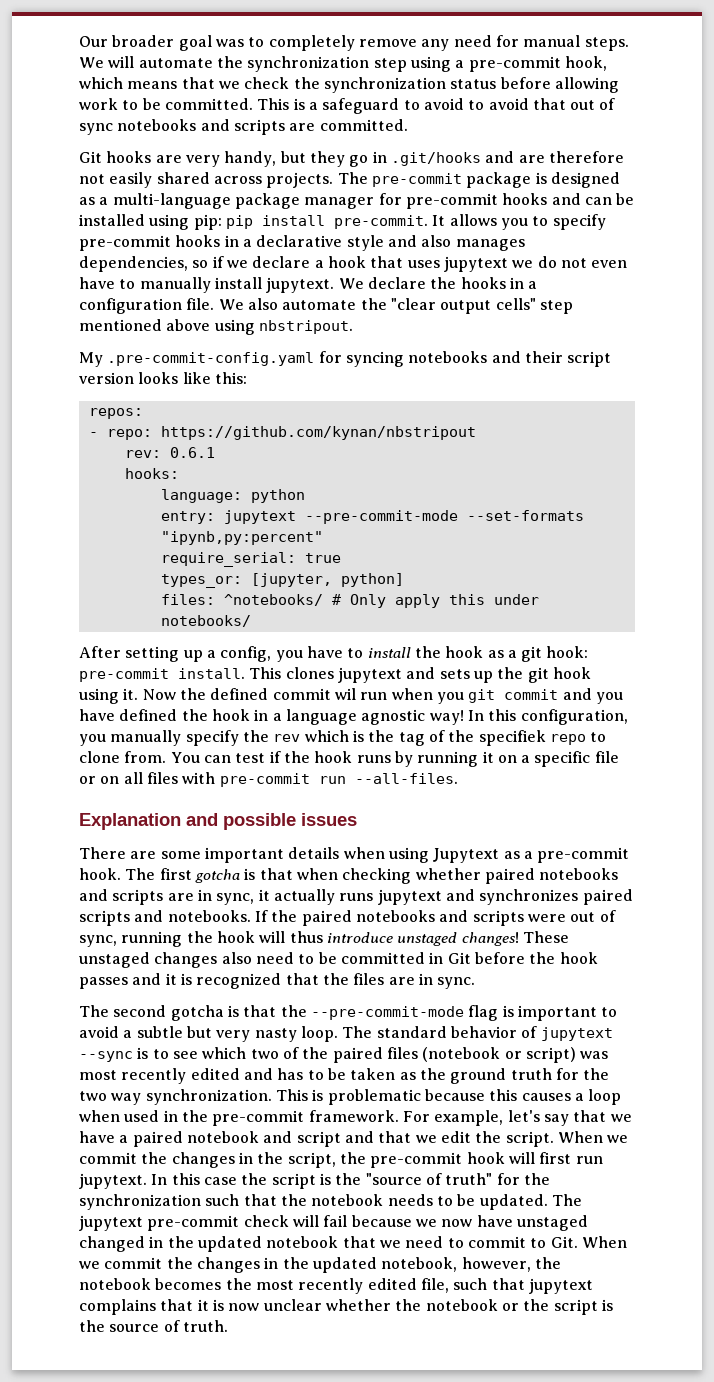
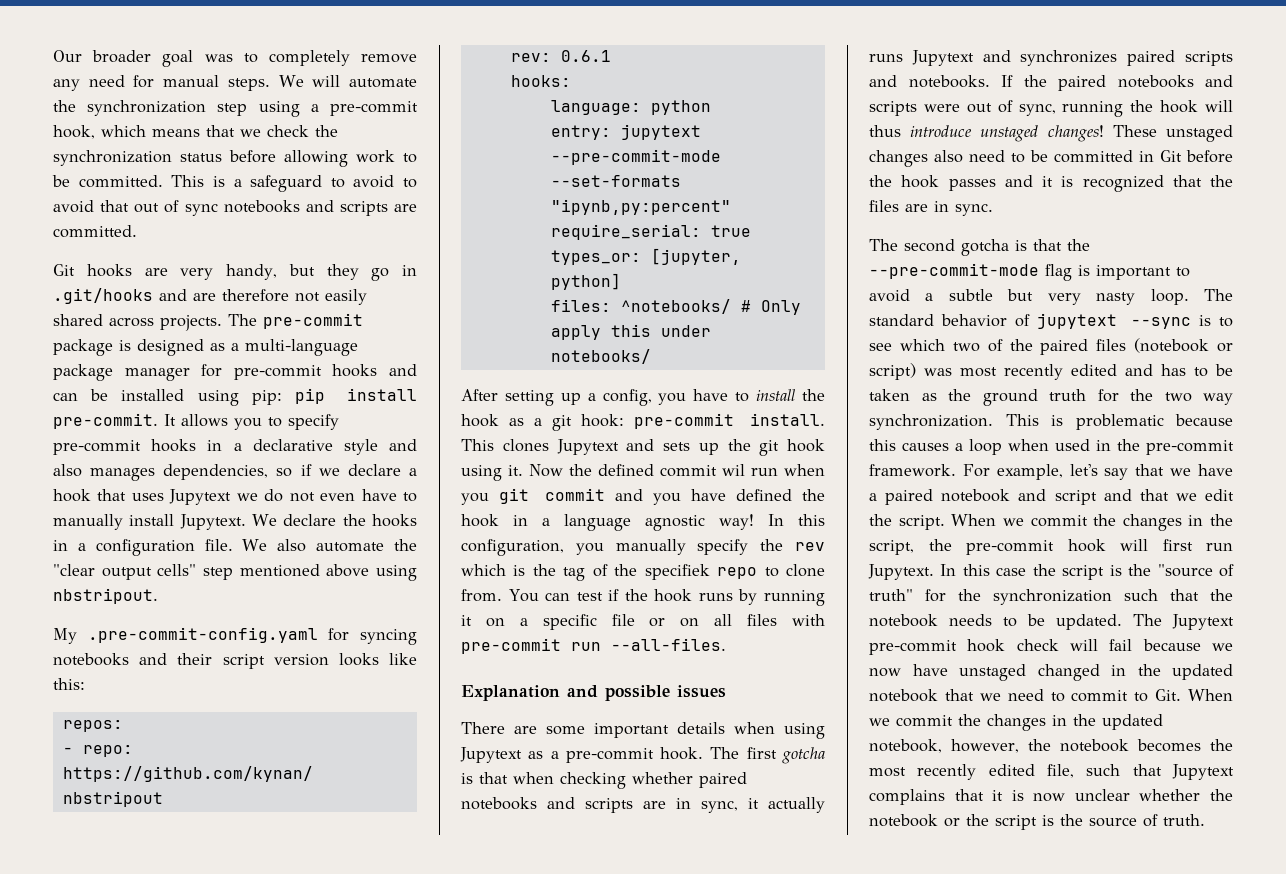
[443,256,508,272] jupytext -> [169,489,232,505] Jupytext
[266,277,335,293] jupytext. -> [179,514,246,530] Jupytext.
[337,667,402,683] jupytext -> [556,439,619,455] Jupytext
[377,889,442,905] jupytext -> [911,50,974,66] Jupytext
[79,1173,147,1189] jupytext. -> [868,564,934,580] Jupytext.
[79,1215,240,1231] jupytext pre-commit -> [1172,614,1234,630] [869,639,1006,655] Jupytext pre-commit hook
[528,1278,593,1294] jupytext -> [1172,764,1234,780] Jupytext

